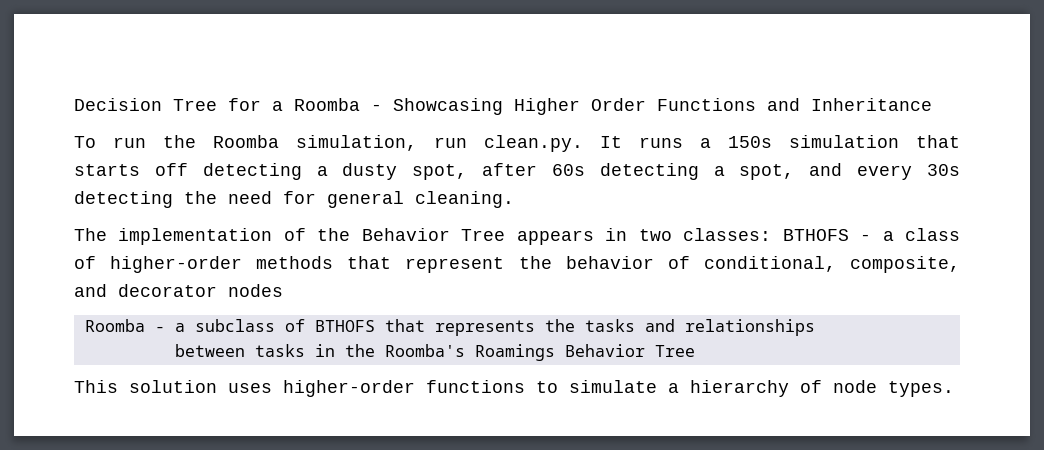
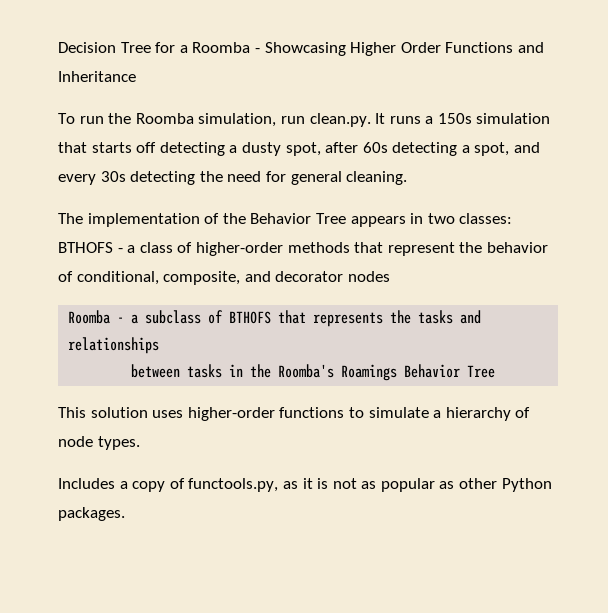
(954, 389) none -> [58,478,552,492] [58,507,125,521] // Includes a copy of functools.py, as it is not as popular as other Python packages.

